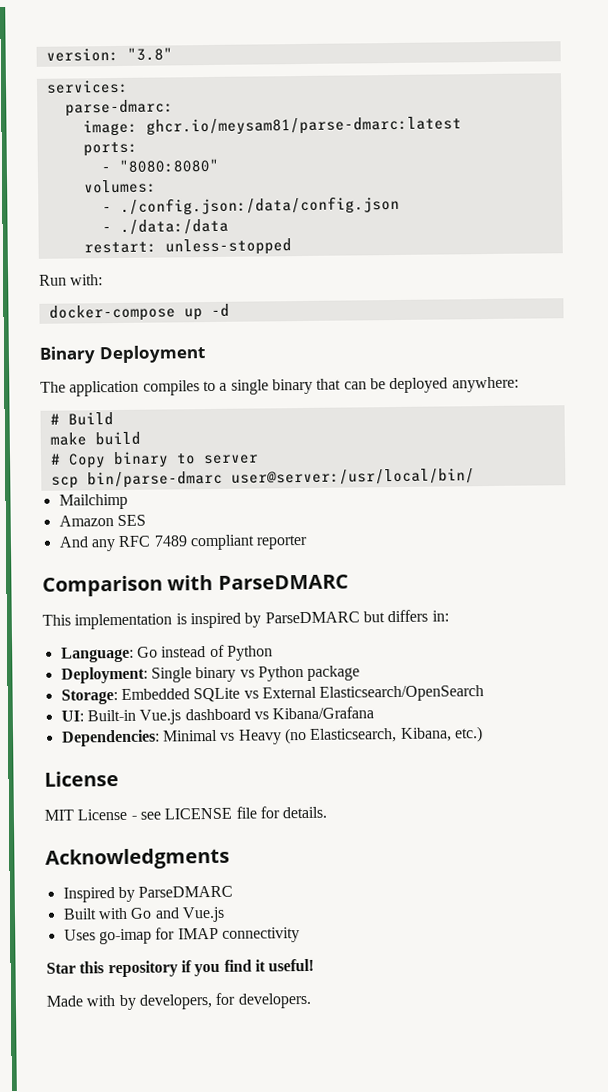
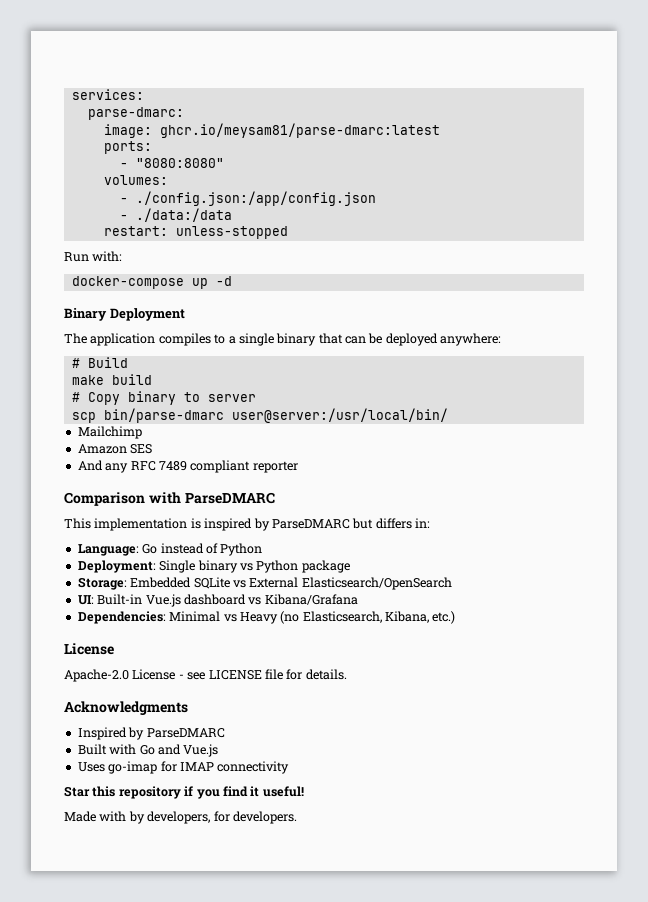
[45,47,173,62] version: "3.8" // -> (71, 94) none
[119,195,400,216] ./config.json:/data/config.json -> [135,191,376,206] ./config.json:/app/config.json
[44,809,74,821] MIT -> [64,669,129,682] Apache-2.0

